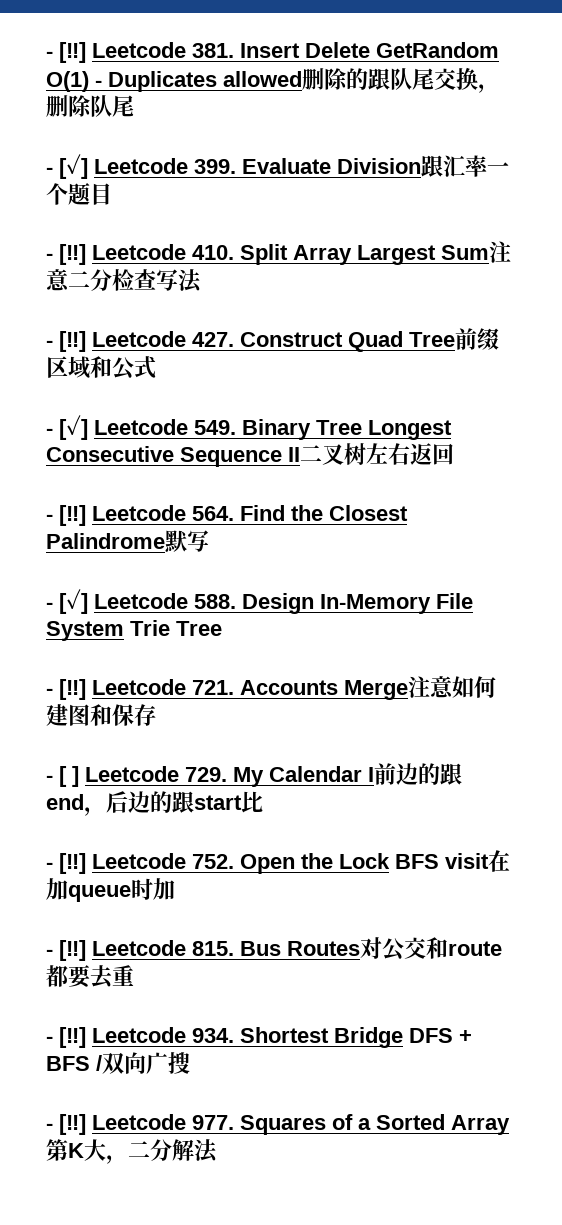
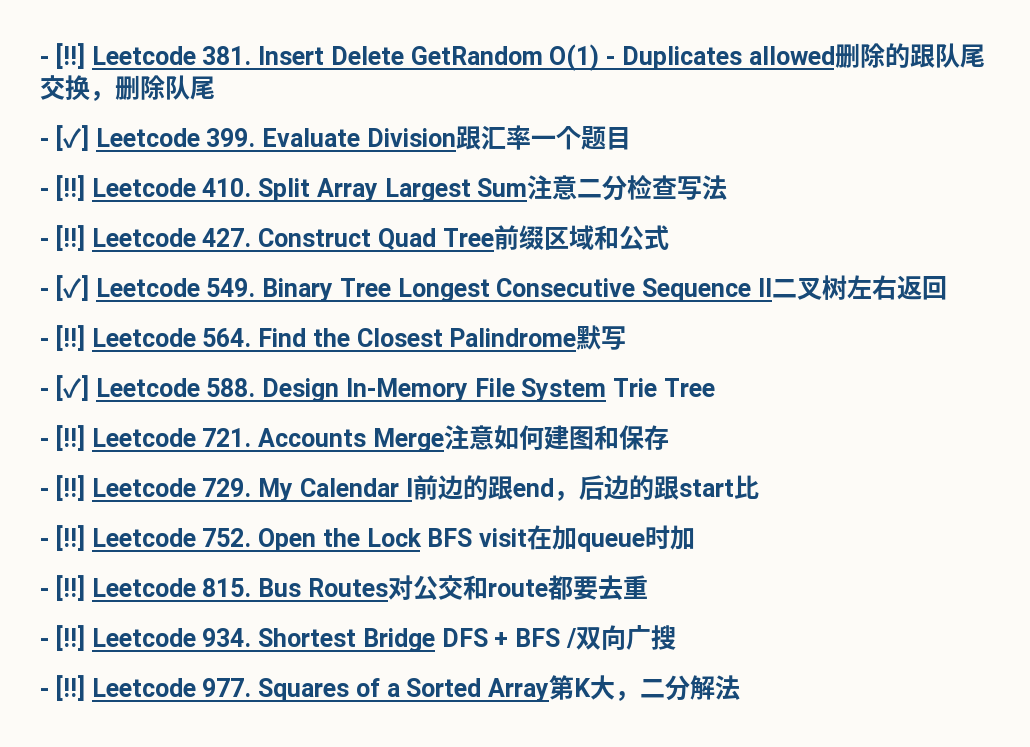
[59,766,79,787] [ ] -> [55,475,85,501] [‼]

